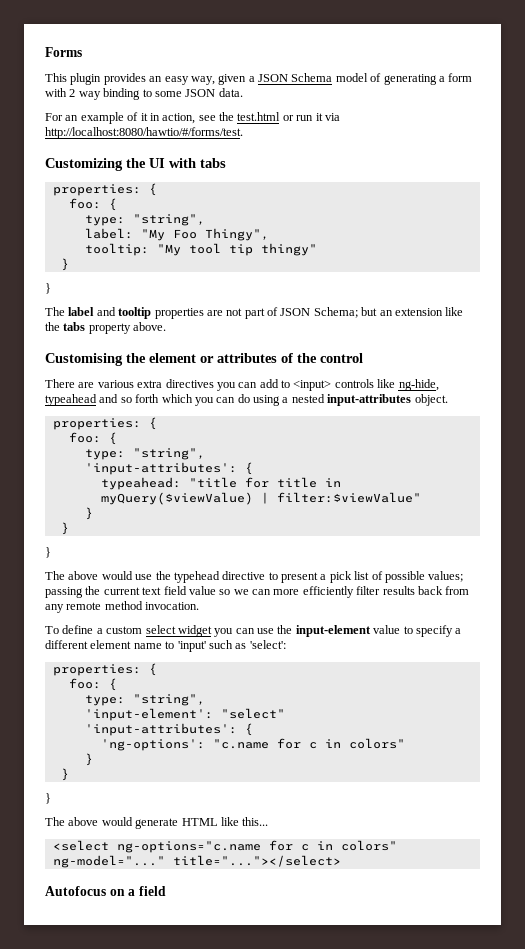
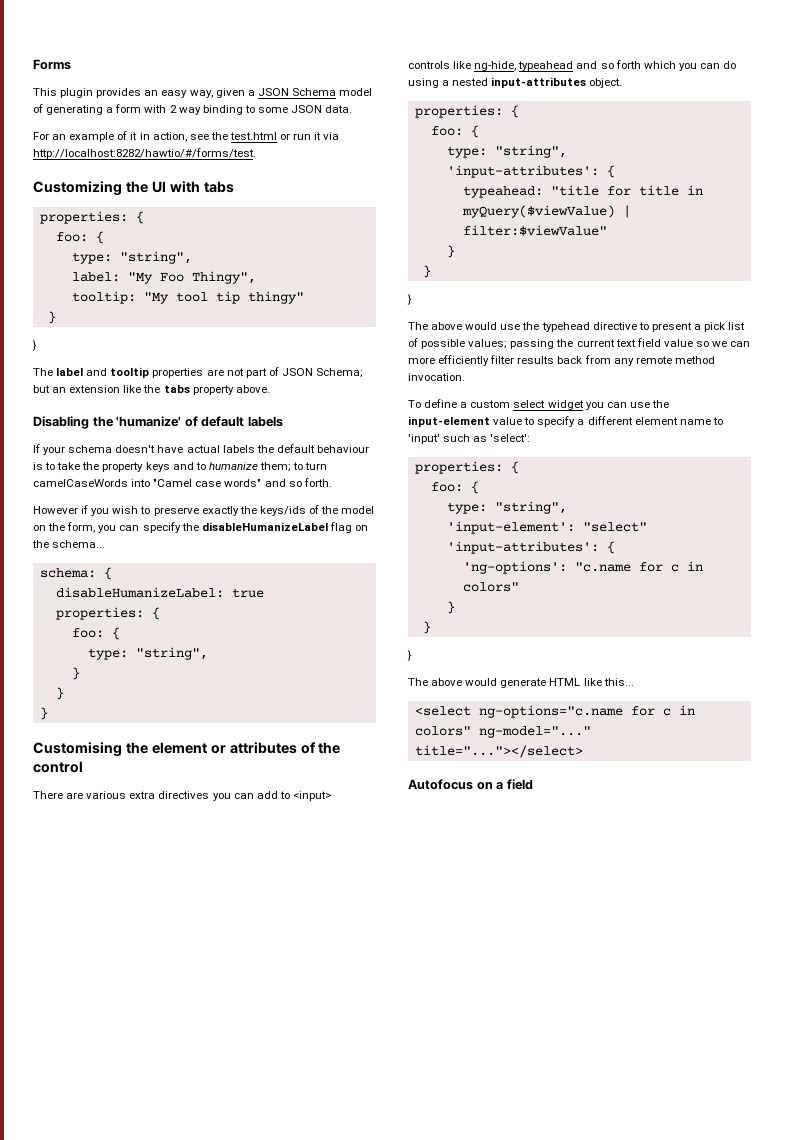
[45,127,243,139] http://localhost:8080/hawtio/#/forms/test. -> [33,148,256,159] http://localhost:8282/hawtio/#/forms/test.
(167, 326) none -> [33,416,283,429] [33,444,369,455] [33,462,328,472] [33,478,332,487] [33,505,375,516] [33,522,368,533] [32,540,106,548] [39,567,112,580] [55,587,264,598] [55,607,160,620] [71,627,120,640] [87,647,208,660] [71,667,80,680] [55,687,64,700] [39,707,48,720] // Disabling the 'humanize' of default labels // If your schema doesn't have actual labels the default behaviour is to take the property keys and to humanize them; to turn camelCaseWords into "Camel case words" and so forth. // However if you wish to preserve exactly the keys/ids of the model on the form, you can specify the disableHumanizeLabel flag on the schema... // schema: { // disableHumanizeLabel: true // properties: { // foo: { // type: "string", // } // } // }

